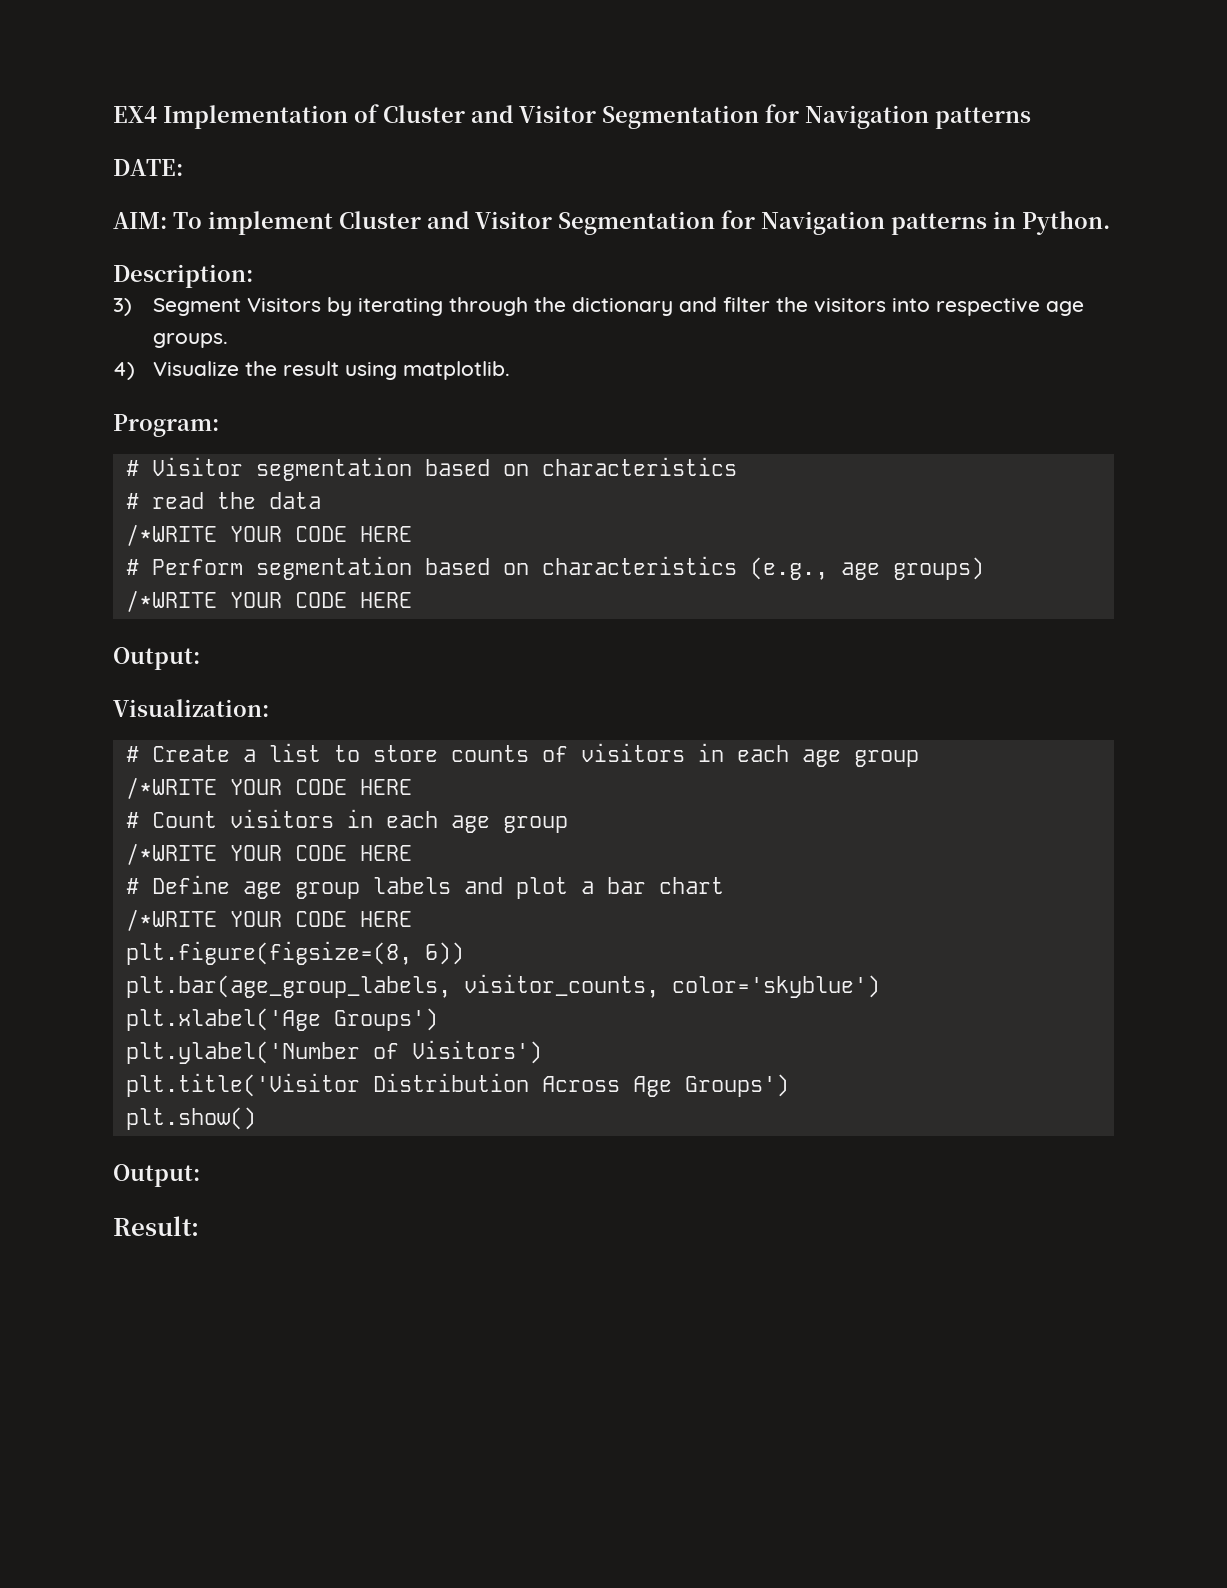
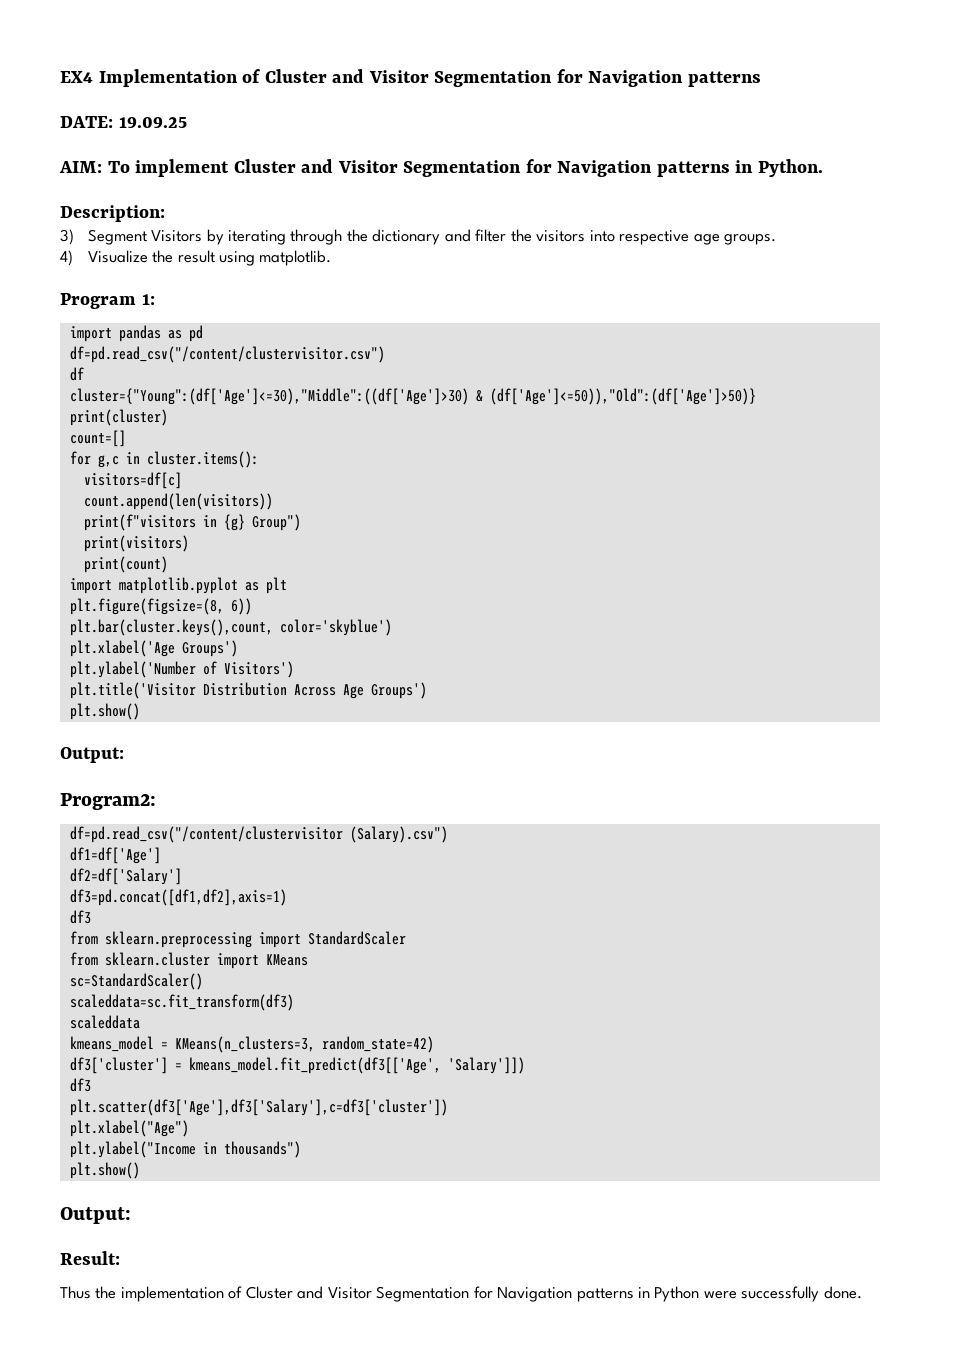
(183, 167) none -> [118,117,187,128] 19.09.25
[113,414,219,437] [125,457,737,481] [125,492,321,509] [125,524,412,546] [125,556,984,580] [125,590,412,612] [113,647,200,670] [113,699,269,717] [125,743,919,767] [125,777,412,799] [125,809,568,833] [125,843,412,865] [125,875,724,899] [125,909,412,931] Program: // # Visitor segmentation based on characteristics // # read the data // /*WRITE YOUR CODE HERE // # Perform segmentation based on characteristics (e.g., age groups) // /*WRITE YOUR CODE HERE // Output: // Visualization: // # Create a list to store counts of visitors in each age group // /*WRITE YOUR CODE HERE // # Count visitors in each age group // /*WRITE YOUR CODE HERE // # Define age group labels and plot a bar chart // /*WRITE YOUR CODE HERE -> [60,293,155,309] [69,325,203,342] [69,346,385,363] [69,367,84,381] [69,388,756,405] [69,409,168,426] [69,430,126,447] [69,451,259,468] [83,472,182,489] [83,493,273,510] [83,514,301,531] [83,535,189,552] [83,556,168,573] [69,577,287,594] Program 1: // import pandas as pd // df=pd.read_csv("/content/clustervisitor.csv") // df // cluster={"Young":(df['Age']<=30),"Middle":((df['Age']>30) & (df['Age']<=50)),"Old":(df['Age']>50)} // print(cluster) // count=[] // for g,c in cluster.items(): // visitors=df[c] // count.append(len(visitors)) // print(f"visitors in {g} Group") // print(visitors) // print(count) // import matplotlib.pyplot as plt
[125,974,659,998] plt.bar(age_group_labels, visitor_counts, -> [69,619,273,636] plt.bar(cluster.keys(),count,
[113,1216,199,1236] Result: -> [60,793,156,810] [69,826,448,843] [69,847,161,864] [69,868,182,885] [69,889,287,906] [69,910,91,924] [69,931,406,948] [69,952,308,969] [69,973,203,990] [69,994,294,1011] [69,1015,140,1029] [69,1036,434,1053] [69,1057,525,1074] [69,1078,91,1092] [69,1099,448,1116] [69,1120,189,1137] [69,1141,301,1158] [69,1162,140,1179] [60,1207,131,1224] [60,1251,120,1265] [60,1286,862,1302] Program2: // df=pd.read_csv("/content/clustervisitor (Salary).csv") // df1=df['Age'] // df2=df['Salary'] // df3=pd.concat([df1,df2],axis=1) // df3 // from sklearn.preprocessing import StandardScaler // from sklearn.cluster import KMeans // sc=StandardScaler() // scaleddata=sc.fit_transform(df3) // scaleddata // kmeans_model = KMeans(n_clusters=3, random_state=42) // df3['cluster'] = kmeans_model.fit_predict(df3[['Age', 'Salary']]) // df3 // plt.scatter(df3['Age'],df3['Salary'],c=df3['cluster']) // plt.xlabel("Age") // plt.ylabel("Income in thousands") // plt.show() // Output: // Result: // Thus the implementation of Cluster and Visitor Segmentation for Navigation patterns in Python were successfully done.

